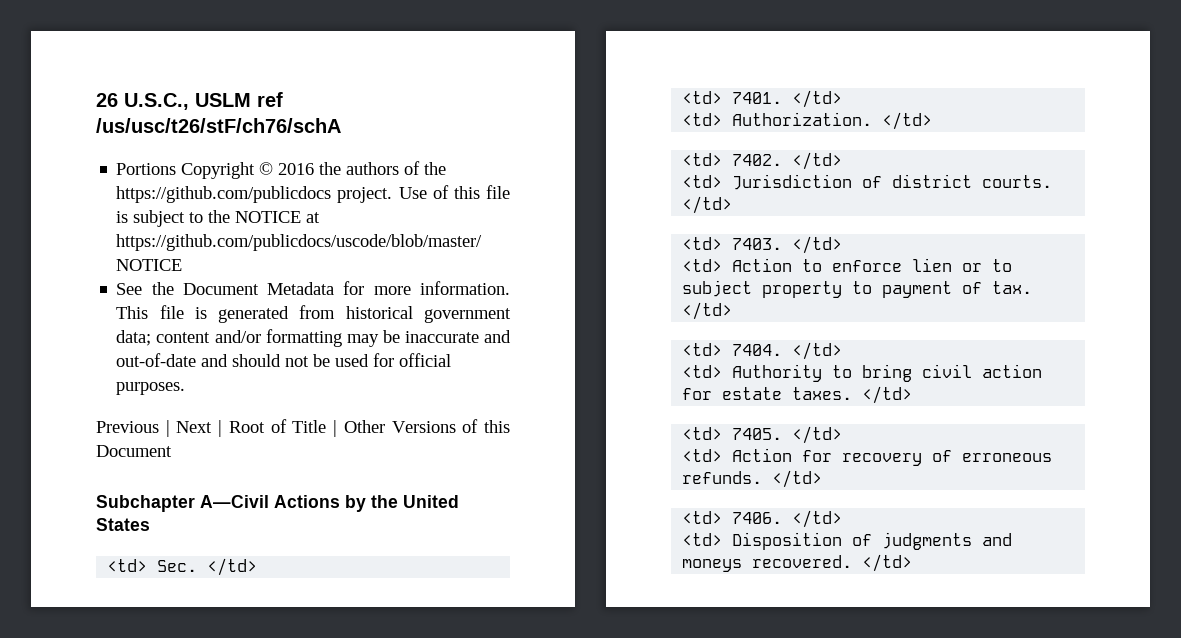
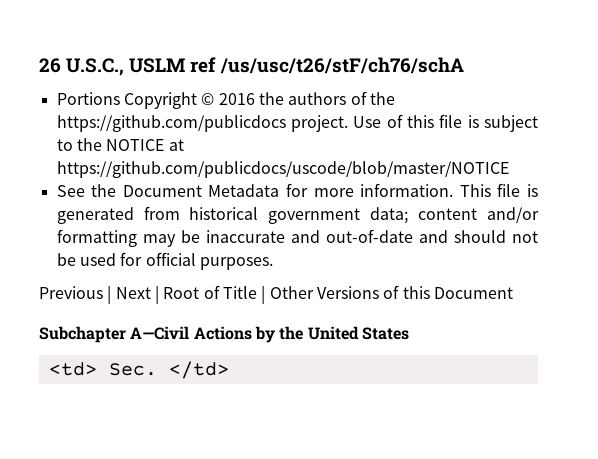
[682,90,843,108] [682,112,933,130] [682,152,843,170] [682,174,1053,190] [682,196,733,214] [682,236,843,254] [682,258,1013,272] [682,280,1033,298] [682,302,733,320] [682,342,843,360] [682,364,1043,382] [682,386,913,404] [682,426,843,444] [682,448,1053,466] [682,470,823,488] [682,510,843,528] [682,532,1013,550] [682,554,913,572] // <td> 7401. </td> // <td> Authorization. </td> // <td> 7402. </td> // <td> Jurisdiction of district courts. </td> // <td> 7403. </td> // <td> Action to enforce lien or to subject property to payment of tax. </td> // <td> 7404. </td> // <td> Authority to bring civil action for estate taxes. </td> // <td> 7405. </td> // <td> Action for recovery of erroneous refunds. </td> // <td> 7406. </td> // <td> Disposition of judgments and moneys recovered. </td> -> (229, 370) none

